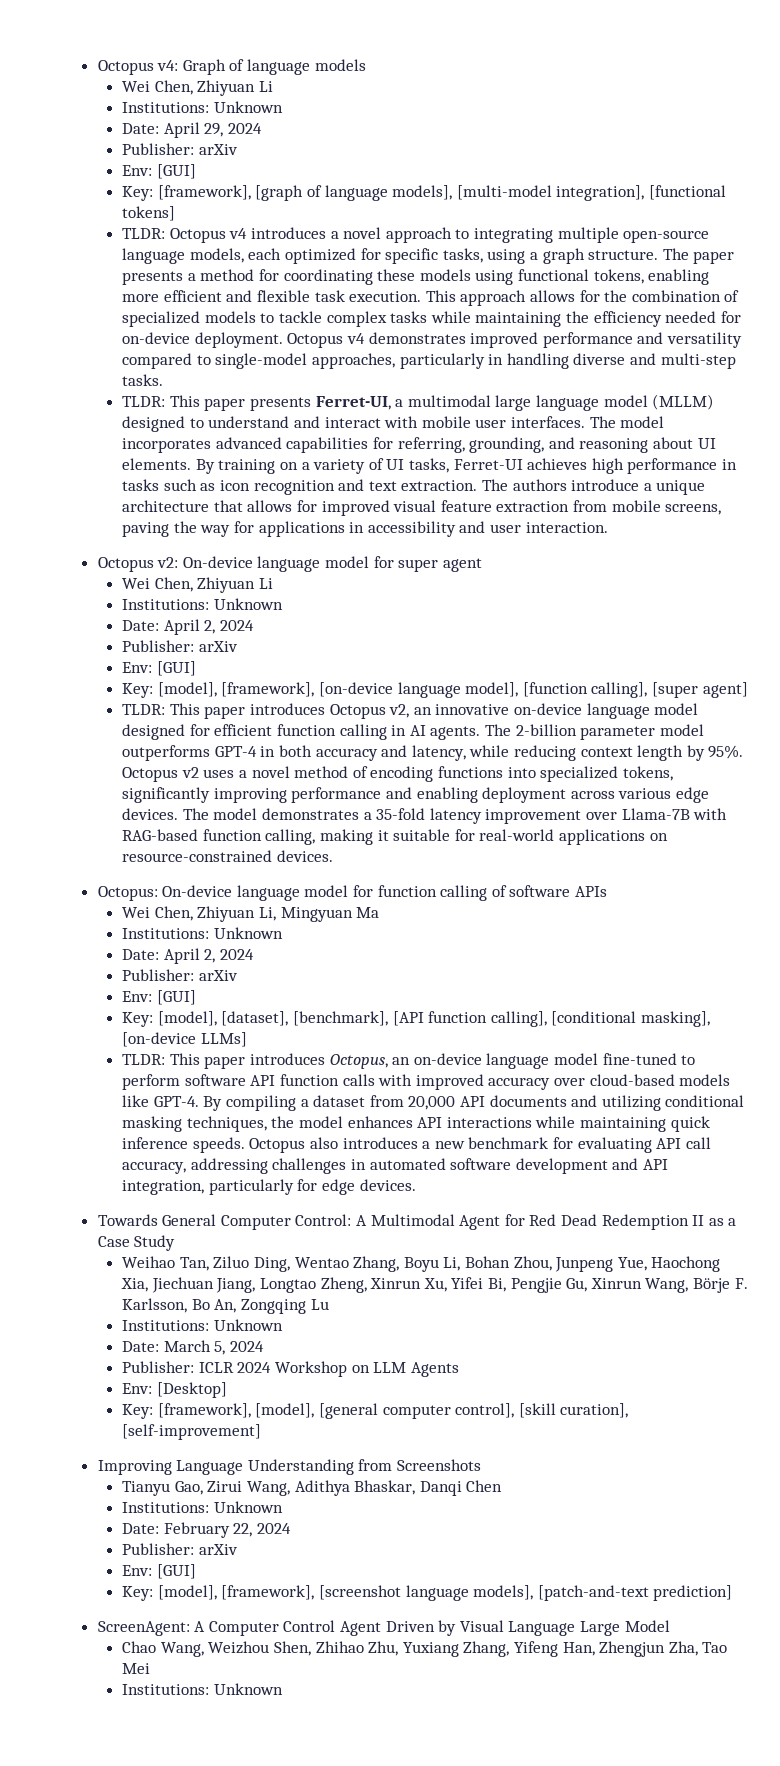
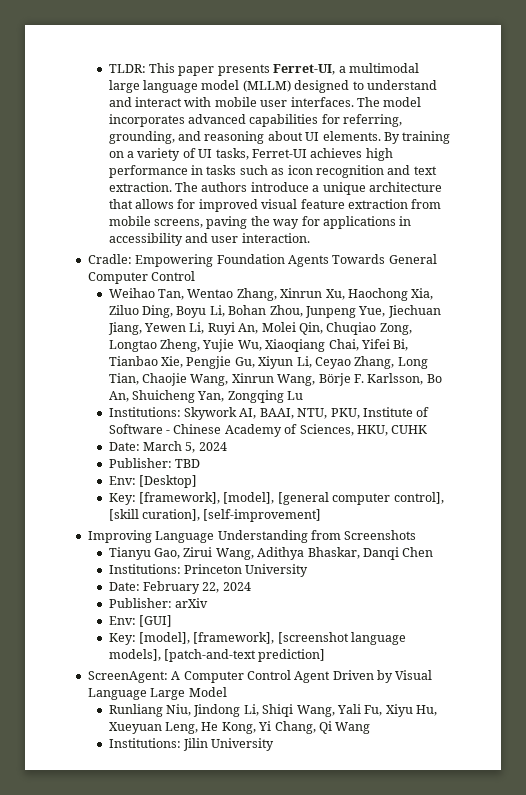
[97,59,366,75] [122,80,274,96] [122,101,283,113] [122,122,263,138] [122,143,238,155] [122,164,196,179] [122,185,726,201] [122,206,176,221] [122,227,710,243] [122,248,735,264] [122,269,710,285] [122,290,740,306] [122,311,741,327] [122,332,742,348] [122,353,736,369] [122,374,164,386] Octopus v4: Graph of language models // Wei Chen, Zhiyuan Li // Institutions: Unknown // Date: April 29, 2024 // Publisher: arXiv // Env: [GUI] // Key: [framework], [graph of language models], [multi-model integration], [functional tokens] // TLDR: Octopus v4 introduces a novel approach to integrating multiple open-source language models, each optimized for specific tasks, using a graph structure. The paper presents a method for coordinating these models using functional tokens, enabling more efficient and flexible task execution. This approach allows for the combination of specialized models to tackle complex tasks while maintaining the efficiency needed for on-device deployment. Octopus v4 demonstrates improved performance and versatility compared to single-model approaches, particularly in handling diverse and multi-step tasks. // -> (108, 68) none
[97,556,482,572] [122,577,274,593] [122,598,283,610] [122,619,255,635] [122,640,238,652] [122,661,196,676] [122,682,748,698] [122,703,699,719] [122,724,704,740] [122,745,744,761] [122,766,673,782] [122,787,709,803] [122,808,728,824] [122,829,668,845] [122,850,333,862] [97,885,608,901] [122,906,380,922] [122,927,283,939] [122,948,255,964] [122,969,238,981] [122,990,196,1005] [122,1011,710,1027] [122,1032,247,1047] [122,1053,696,1069] [122,1074,731,1090] [122,1095,745,1111] [122,1116,710,1132] [122,1137,711,1153] [122,1158,668,1174] [122,1179,416,1195] [97,1214,737,1230] [97,1235,176,1251] [122,1256,400,1272] Octopus v2: On-device language model for super agent // Wei Chen, Zhiyuan Li // Institutions: Unknown // Date: April 2, 2024 // Publisher: arXiv // Env: [GUI] // Key: [model], [framework], [on-device language model], [function calling], [super agent] // TLDR: This paper introduces Octopus v2, an innovative on-device language model designed for efficient function calling in AI agents. The 2-billion parameter model outperforms GPT-4 in both accuracy and latency, while reducing context length by 95%. Octopus v2 uses a novel method of encoding functions into specialized tokens, significantly improving performance and enabling deployment across various edge devices. The model demonstrates a 35-fold latency improvement over Llama-7B with RAG-based function calling, making it suitable for real-world applications on resource-constrained devices. // Octopus: On-device language model for function calling of software APIs // Wei Chen, Zhiyuan Li, Mingyuan Ma // Institutions: Unknown // Date: April 2, 2024 // Publisher: arXiv // Env: [GUI] // Key: [model], [dataset], [benchmark], [API function calling], [conditional masking], [on-device LLMs] // TLDR: This paper introduces Octopus, an on-device language model fine-tuned to perform software API function calls with improved accuracy over cloud-based models like GPT-4. By compiling a dataset from 20,000 API documents and utilizing conditional masking techniques, the model enhances API interactions while maintaining quick inference speeds. Octopus also introduces a new benchmark for evaluating API call accuracy, addressing challenges in automated software development and API integration, particularly for edge devices. // Towards General Computer Control: A Multimodal Agent for Red Dead Redemption II as a Case Study // Weihao Tan, Ziluo Ding, Wentao Zhang, -> [87,254,437,267] [87,271,196,284] [108,288,434,301] [108,305,174,318] Cradle: Empowering Foundation Agents Towards General Computer Control // Weihao Tan, Wentao Zhang, Xinrun Xu, Haochong Xia, Ziluo Ding,
[651,1256,721,1272] [121,1277,588,1293] Haochong Xia, Jiechuan Jiang, Longtao Zheng, Xinrun Xu, Yifei Bi, Pengjie Gu, -> [387,305,441,318] [107,322,412,335] [108,339,409,352] [108,356,428,369] [108,373,229,386] Jiechuan Jiang, Yewen Li, Ruyi An, Molei Qin, Chuqiao Zong, Longtao Zheng, Yujie Wu, Xiaoqiang Chai, Yifei Bi, Tianbao Xie, Pengjie Gu, Xiyun Li, Ceyao Zhang, Long Tian, Chaojie Wang,
(237, 1306) none -> [132,390,225,403] Shuicheng Yan,
[213,1319,283,1331] Unknown -> [184,407,430,420] [108,424,428,437] Skywork AI, BAAI, NTU, PKU, Institute of Software - Chinese Academy of Sciences, HKU, CUHK
[198,1361,459,1377] ICLR 2024 Workshop on LLM Agents -> [175,459,201,468] TBD
[213,1501,283,1513] Unknown -> [184,564,309,577] Princeton University
[122,1641,728,1657] [122,1663,151,1674] [122,1683,283,1695] Chao Wang, Weizhou Shen, Zhihao Zhu, Yuxiang Zhang, Yifeng Han, Zhengjun Zha, Tao Mei // Institutions: Unknown -> [108,704,438,717] [108,721,371,734] [108,738,275,751] Runliang Niu, Jindong Li, Shiqi Wang, Yali Fu, Xiyu Hu, Xueyuan Leng, He Kong, Yi Chang, Qi Wang // Institutions: Jilin University

